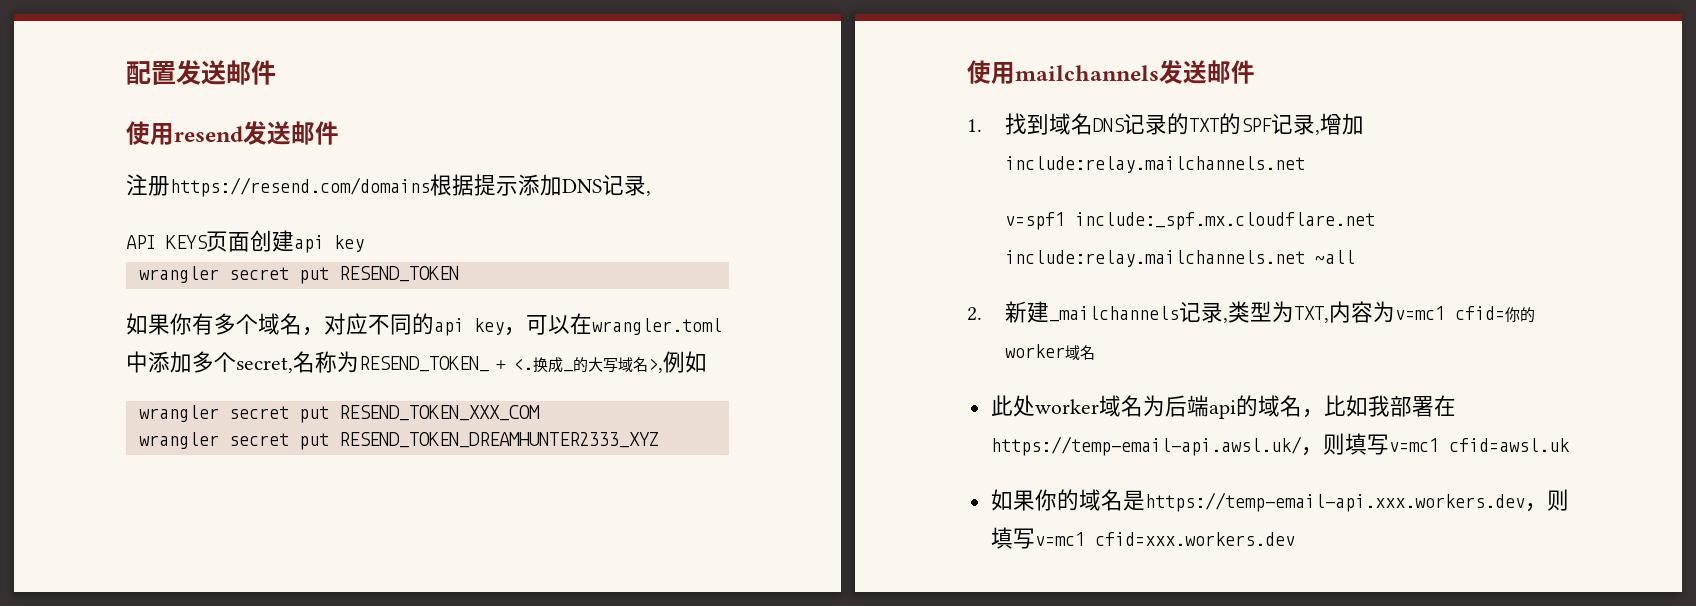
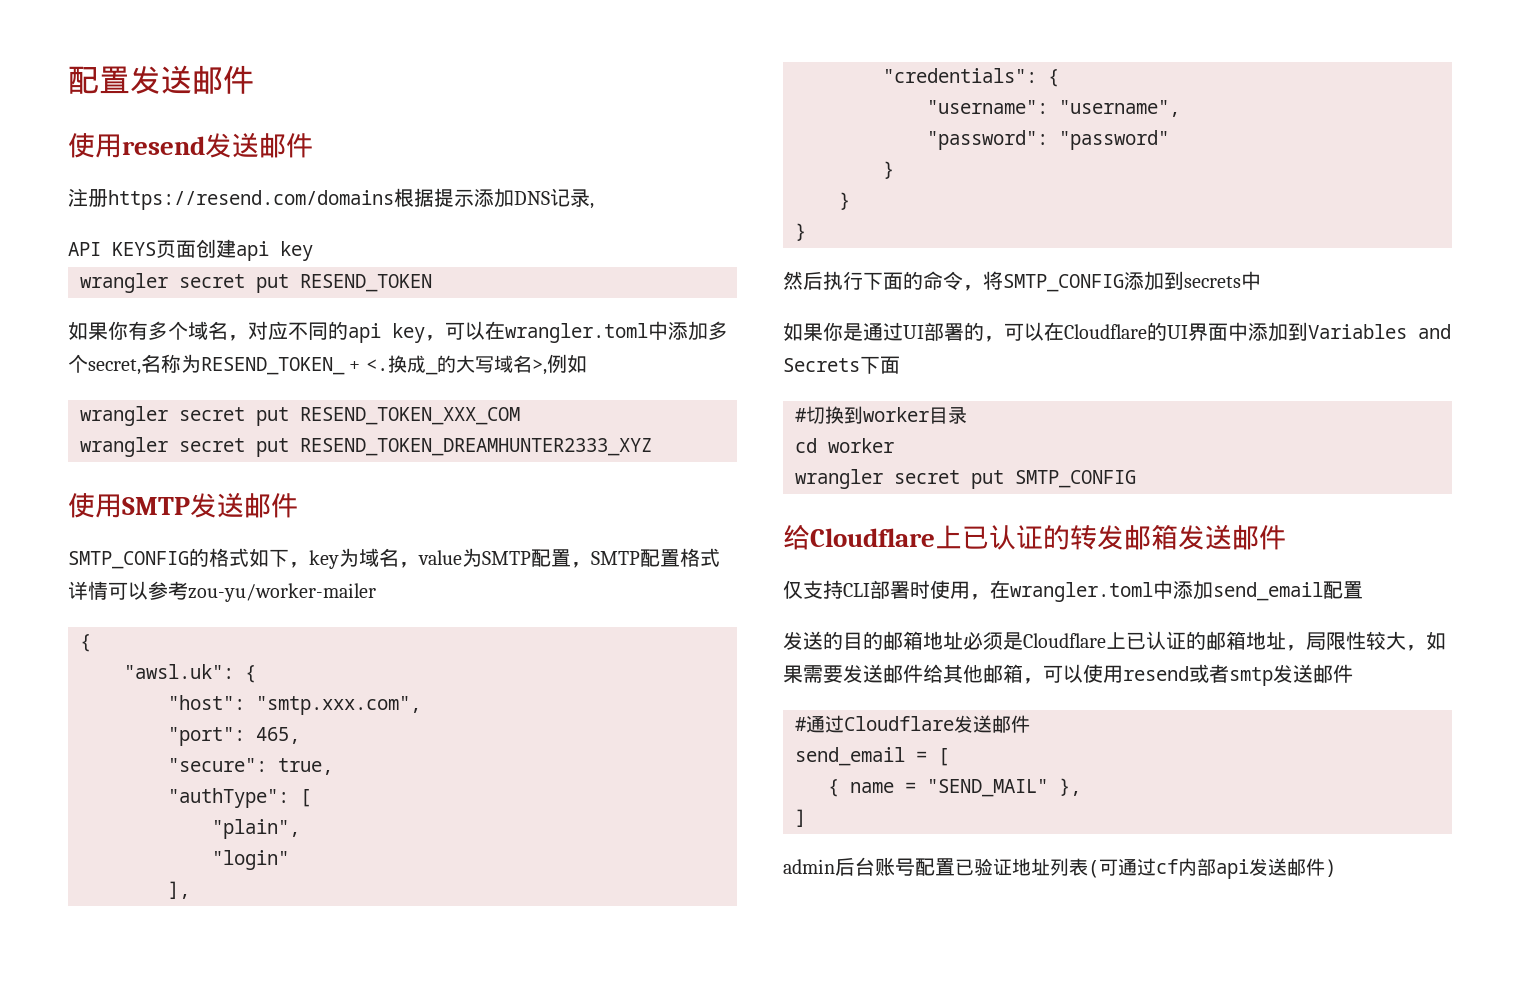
[1015,60,1255,84] [967,113,1364,135] [1004,156,1305,173] [1004,212,1375,230] [1004,250,1355,267] [967,301,1535,323] [1004,344,1095,360] [990,395,1456,419] [990,433,1570,456] [990,489,1569,512] [990,527,1295,549] mailchannels发送邮件 // 1.找到域名DNS记录的TXT的SPF记录,增加include:relay.mailchannels.net // v=spf1 include:_spf.mx.cloudflare.net include:relay.mailchannels.net ~all // 2.新建_mailchannels记录,类型为TXT,内容为v=mc1 cfid=你的worker域名 // 此处worker域名为后端api的域名，比如我部署在https://temp-email-api.awsl.uk/，则填写v=mc1 cfid=awsl.uk // 如果你的域名是https://temp-email-api.xxx.workers.dev，则填写v=mc1 cfid=xxx.workers.dev -> [122,492,298,518] [68,548,720,569] [68,581,376,602] [80,634,91,652] [124,664,256,683] [168,695,421,715] [168,727,300,746] [168,758,333,775] [168,788,311,808] [212,819,300,839] [212,850,289,870] [168,881,190,899] [883,68,1059,87] [927,100,1180,117] [927,130,1169,150] [883,161,894,179] [839,192,850,210] [795,223,806,241] [783,271,1261,292] [783,322,1451,342] [783,356,900,374] [795,406,967,424] [795,438,894,453] [795,469,1136,489] [783,524,1286,550] [783,580,1363,602] [783,631,1446,651] [783,664,1353,686] [795,715,1030,733] [795,747,949,766] [828,778,1081,797] [795,809,806,827] [783,857,1336,879] SMTP发送邮件 // SMTP_CONFIG的格式如下，key为域名，value为SMTP配置，SMTP配置格式详情可以参考zou-yu/worker-mailer // { // "awsl.uk": { // "host": "smtp.xxx.com", // "port": 465, // "secure": true, // "authType": [ // "plain", // "login" // ], // "credentials": { // "username": "username", // "password": "password" // } // } // } // 然后执行下面的命令，将SMTP_CONFIG添加到secrets中 // 如果你是通过UI部署的，可以在Cloudflare的UI界面中添加到Variables and Secrets下面 // #切换到worker目录 // cd worker // wrangler secret put SMTP_CONFIG // 给Cloudflare上已认证的转发邮箱发送邮件 // 仅支持CLI部署时使用，在wrangler.toml中添加send_email配置 // 发送的目的邮箱地址必须是Cloudflare上已认证的邮箱地址，局限性较大，如果需要发送邮件给其他邮箱，可以使用resend或者smtp发送邮件 // #通过Cloudflare发送邮件 // send_email = [ // { name = "SEND_MAIL" }, // ] // admin后台账号配置已验证地址列表(可通过cf内部api发送邮件)

